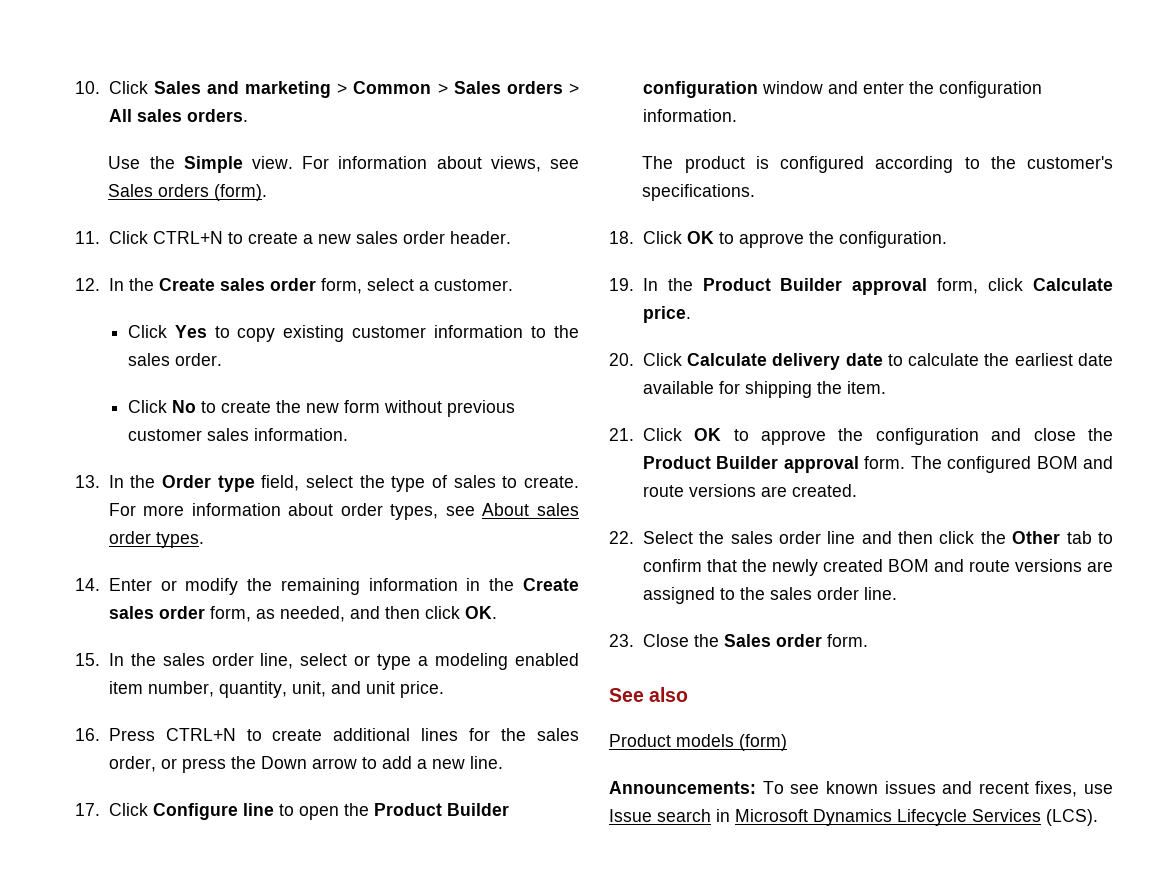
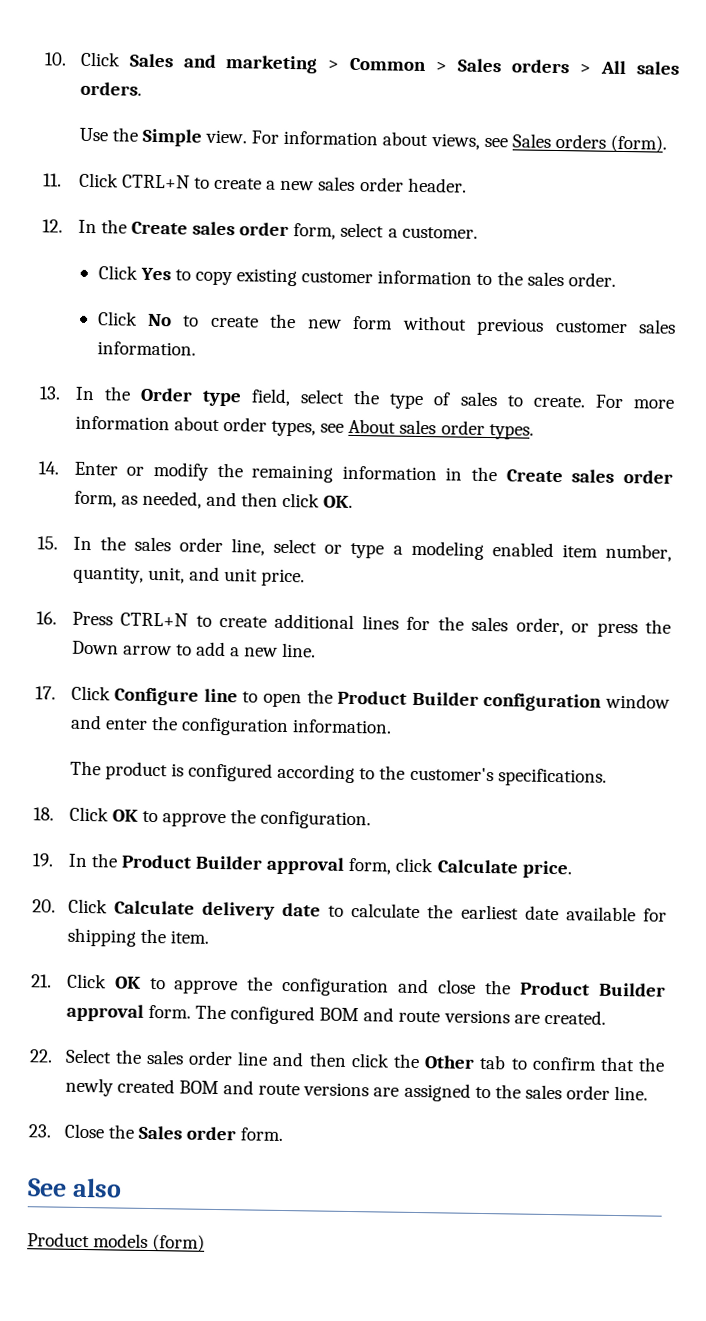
[609,781,1113,797] [609,809,1098,826] // Announcements: To see known issues and recent fixes, use Issue search in Microsoft Dynamics Lifecycle Services (LCS). -> (206, 1243) none

